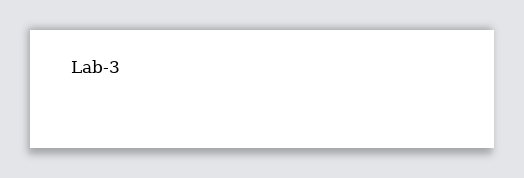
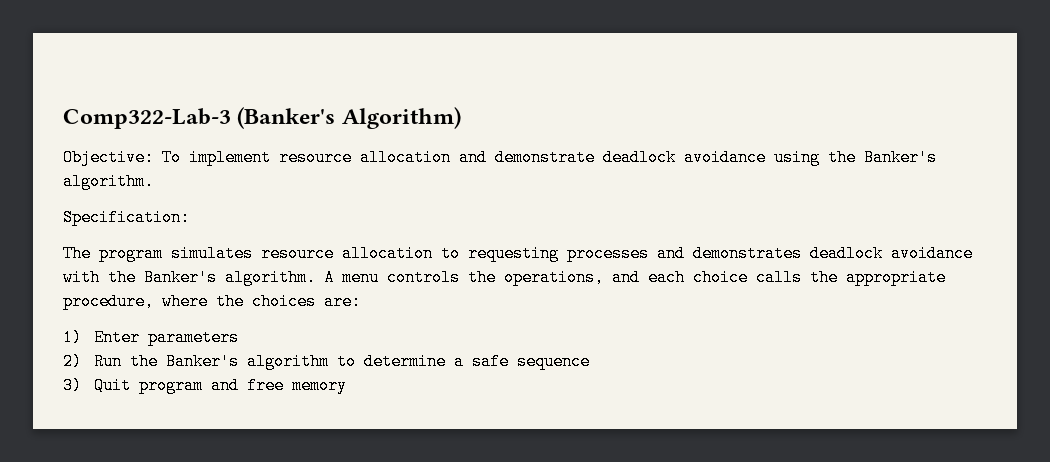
[71,60,120,73] Lab-3 -> [63,107,461,129] [63,149,937,166] [63,173,154,190] [63,209,190,226] [63,245,973,262] [63,269,946,286] [63,293,361,310] [63,329,240,346] [63,353,591,370] [63,377,348,394] Comp322-Lab-3 (Banker's Algorithm) // Objective: To implement resource allocation and demonstrate deadlock avoidance using the Banker's algorithm. // Specification: // The program simulates resource allocation to requesting processes and demonstrates deadlock avoidance with the Banker's algorithm. A menu controls the operations, and each choice calls the appropriate procedure, where the choices are: // 1) Enter parameters // 2) Run the Banker's algorithm to determine a safe sequence // 3) Quit program and free memory

